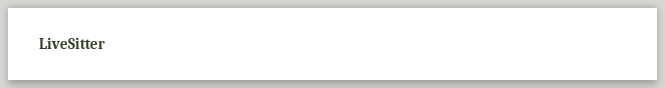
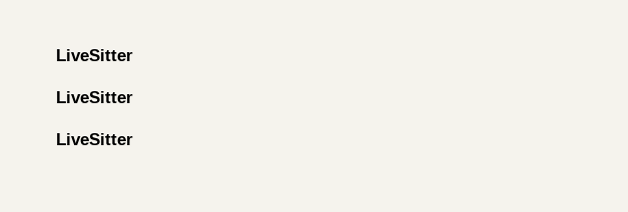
[39,37,105,49] LiveSitter -> [55,49,133,62] [55,91,133,104] [56,133,134,146] LiveSitter // LiveSitter // LiveSitter

